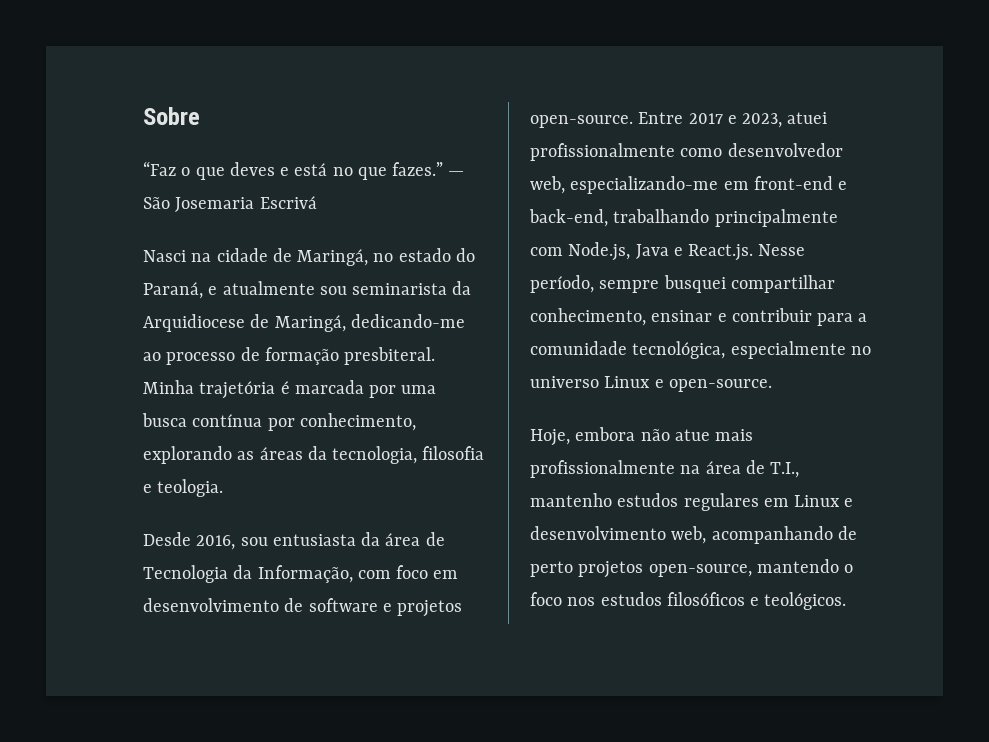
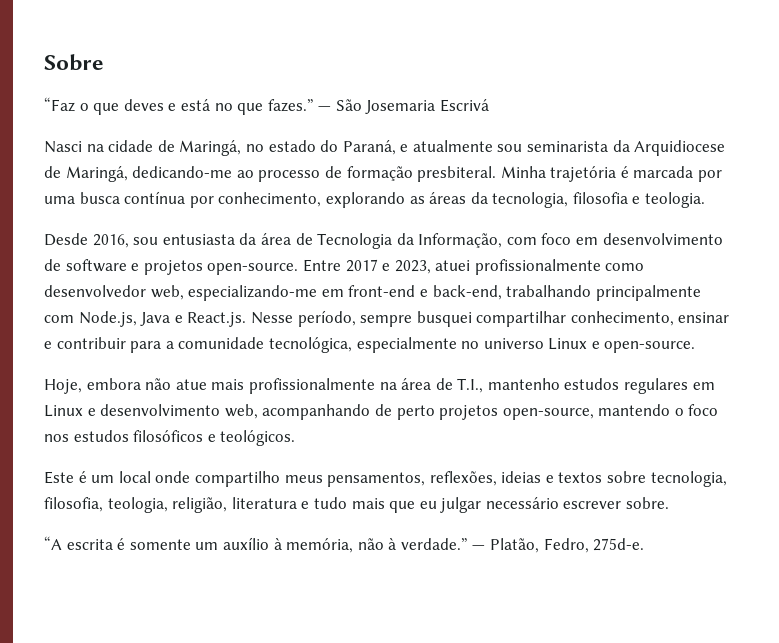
(847, 601) none -> [44,471,727,487] [44,497,670,513] [44,536,645,553] // Este é um local onde compartilho meus pensamentos, reflexões, ideias e textos sobre tecnologia, filosofia, teologia, religião, literatura e tudo mais que eu julgar necessário escrever sobre. // “A escrita é somente um auxílio à memória, não à verdade.” — Platão, Fedro, 275d-e.

